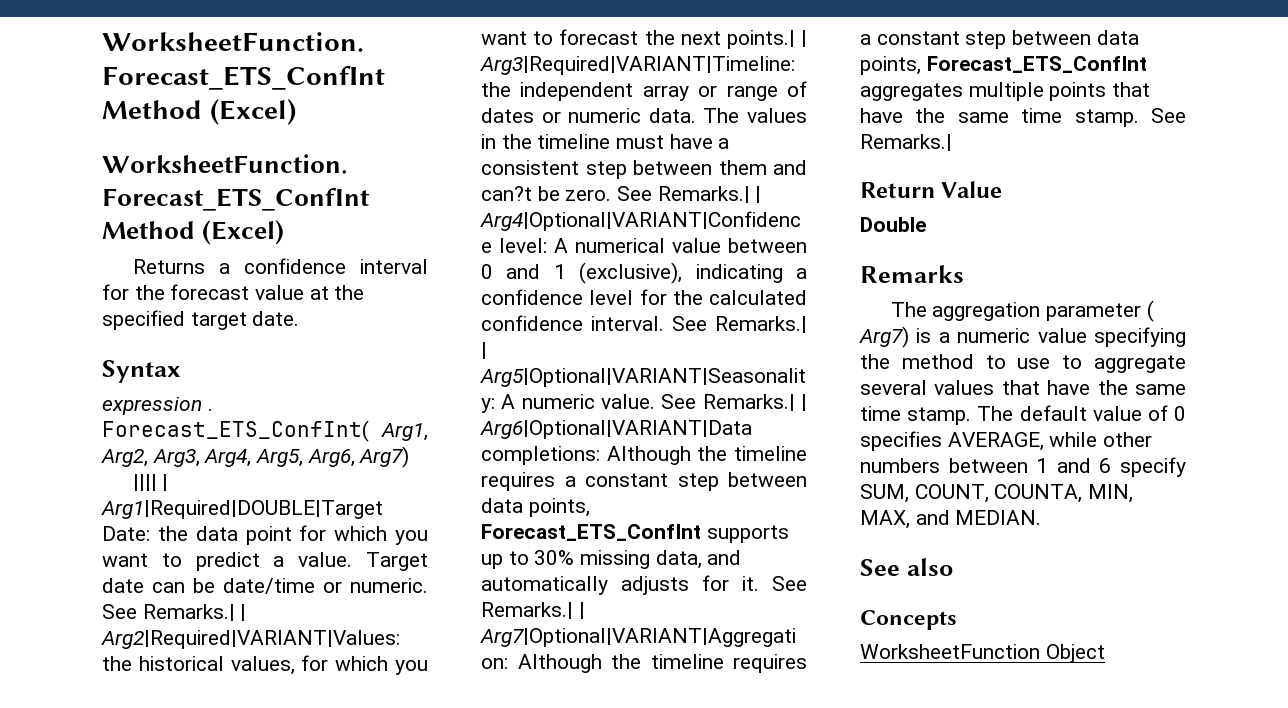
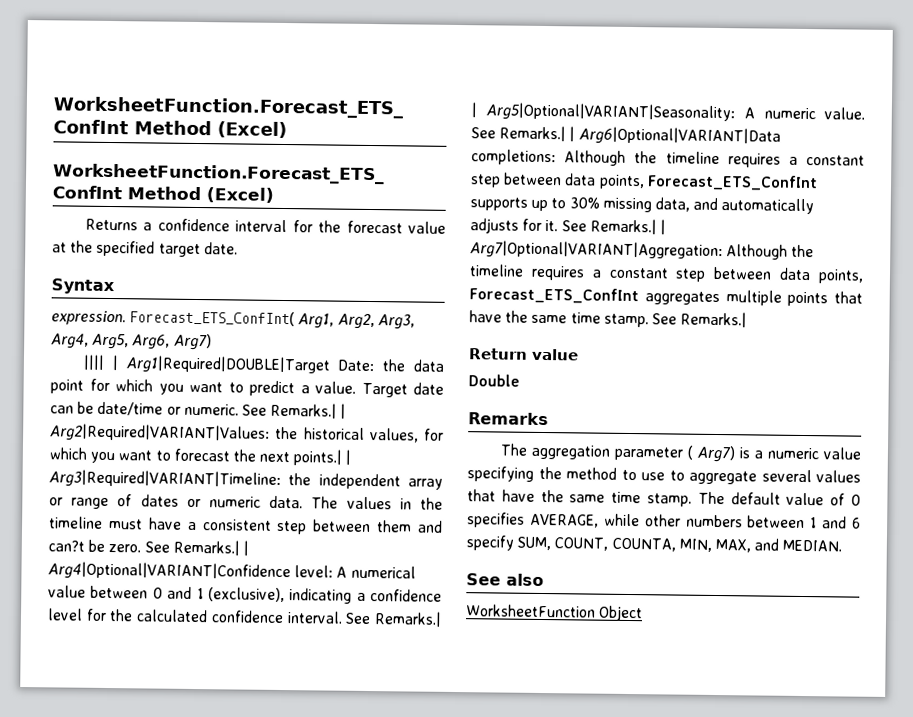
[102,397,213,415] expression . -> [51,310,126,326] expression.
[941,181,1003,198] Value -> [531,348,579,361] value
[860,610,957,630] // Concepts -> (544, 580) none

